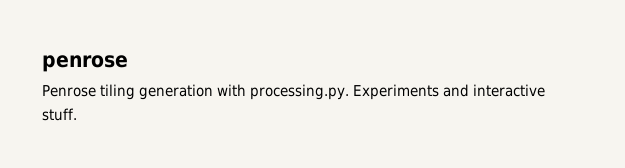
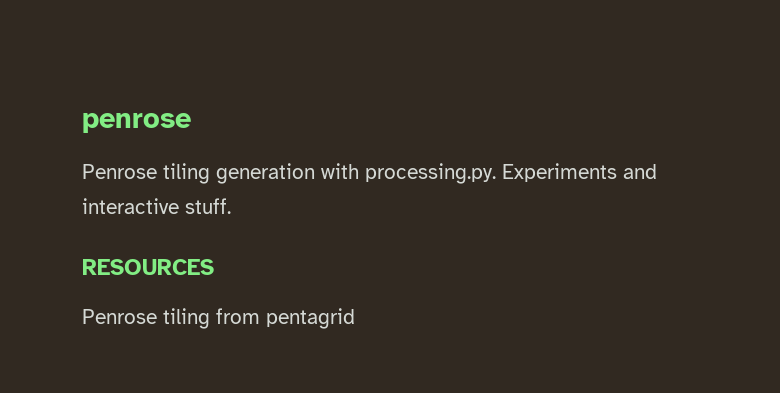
(77, 114) none -> [82,259,214,275] [82,308,355,329] // RESOURCES // Penrose tiling from pentagrid

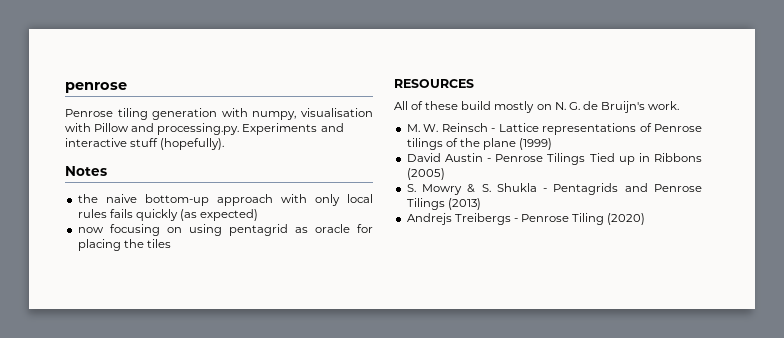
[365,163,657,184] [82,198,231,214] [82,259,214,275] [82,308,355,329] processing.py. Experiments and interactive stuff. // RESOURCES // Penrose tiling from pentagrid -> [252,108,373,120] [65,123,344,135] [65,138,225,150] [65,166,107,176] [77,194,374,206] [77,209,259,221] [77,224,374,236] [77,239,171,251] [394,79,474,88] [394,101,680,113] [406,123,702,135] [406,138,553,150] [406,153,702,165] [406,168,445,180] [406,183,702,195] [406,198,481,210] [406,213,646,225] numpy, visualisation with Pillow and processing.py. Experiments and interactive stuff (hopefully). // Notes // the naive bottom-up approach with only local rules fails quickly (as expected) // now focusing on using pentagrid as oracle for placing the tiles // RESOURCES // All of these build mostly on N. G. de Bruijn's work. // M. W. Reinsch - Lattice representations of Penrose tilings of the plane (1999) // David Austin - Penrose Tilings Tied up in Ribbons (2005) // S. Mowry & S. Shukla - Pentagrids and Penrose Tilings (2013) // Andrejs Treibergs - Penrose Tiling (2020)

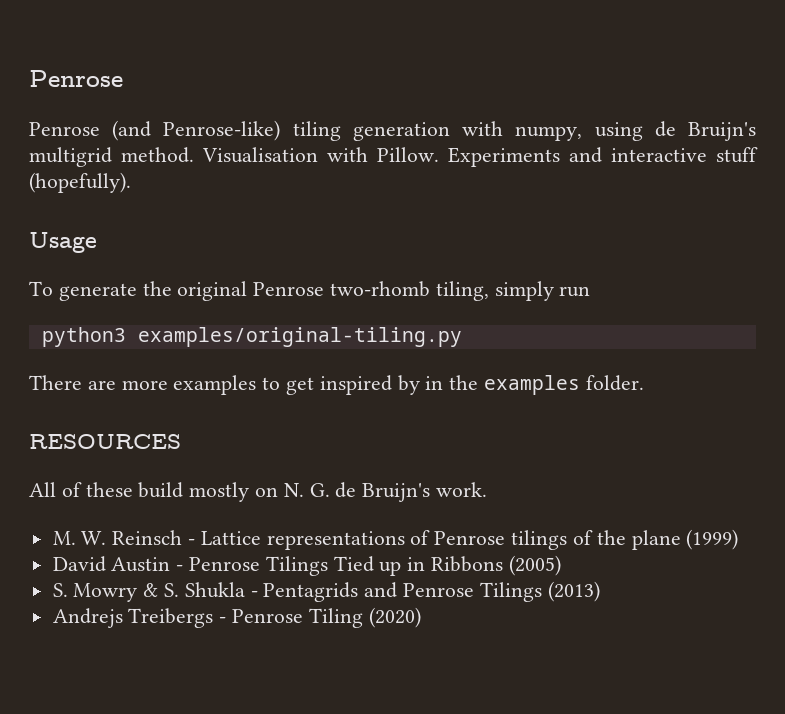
[65,82,127,93] [65,109,113,117] penrose // Penrose -> [29,70,123,87] [29,120,281,141] Penrose // Penrose (and Penrose-like)
[301,108,373,117] [65,123,240,135] visualisation with Pillow and processing.py. -> [594,121,756,141] [29,147,439,167] using de Bruijn's multigrid method. Visualisation with Pillow.
[65,166,107,176] [77,194,374,206] [77,209,259,221] [77,224,374,236] [77,239,171,251] Notes // the naive bottom-up approach with only local rules fails quickly (as expected) // now focusing on using pentagrid as oracle for placing the tiles -> [29,232,97,253] [29,281,591,301] [41,327,462,347] [29,375,644,395] Usage // To generate the original Penrose two-rhomb tiling, simply run // python3 examples/original-tiling.py // There are more examples to get inspired by in the examples folder.

